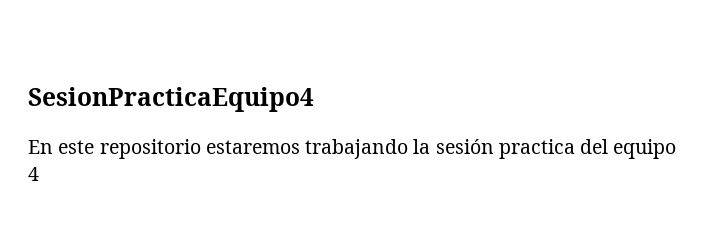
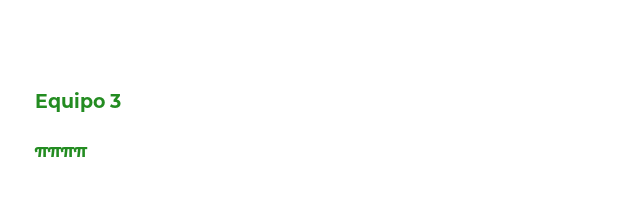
[28,87,314,112] [28,139,677,159] [28,167,39,181] SesionPracticaEquipo4 // En este repositorio estaremos trabajando la sesión practica del equipo 4 -> [35,92,122,112] [34,147,88,157] Equipo 3 // ππππ

